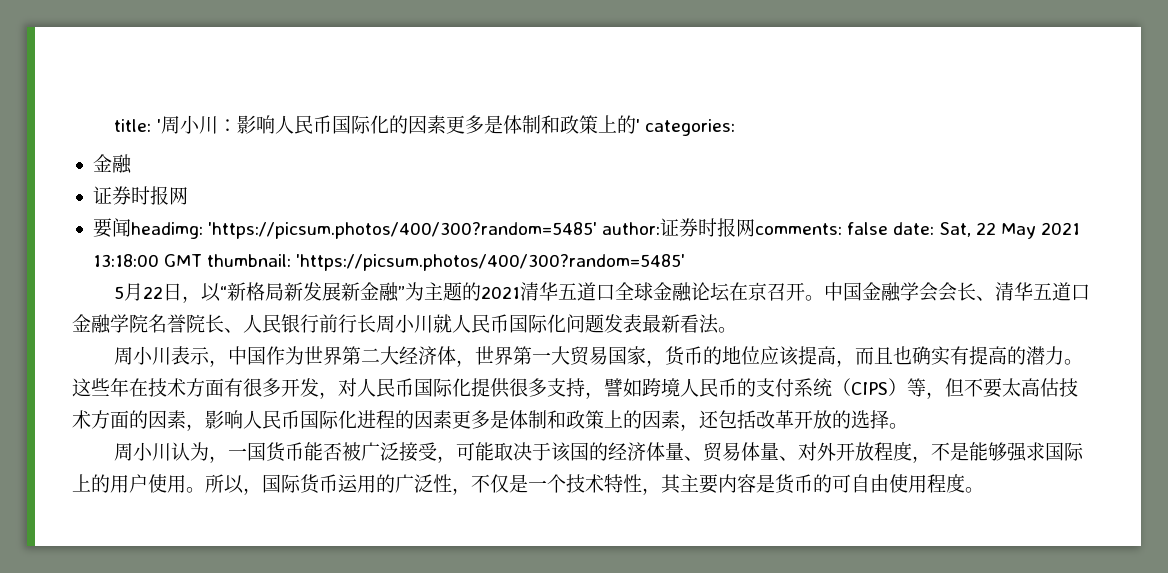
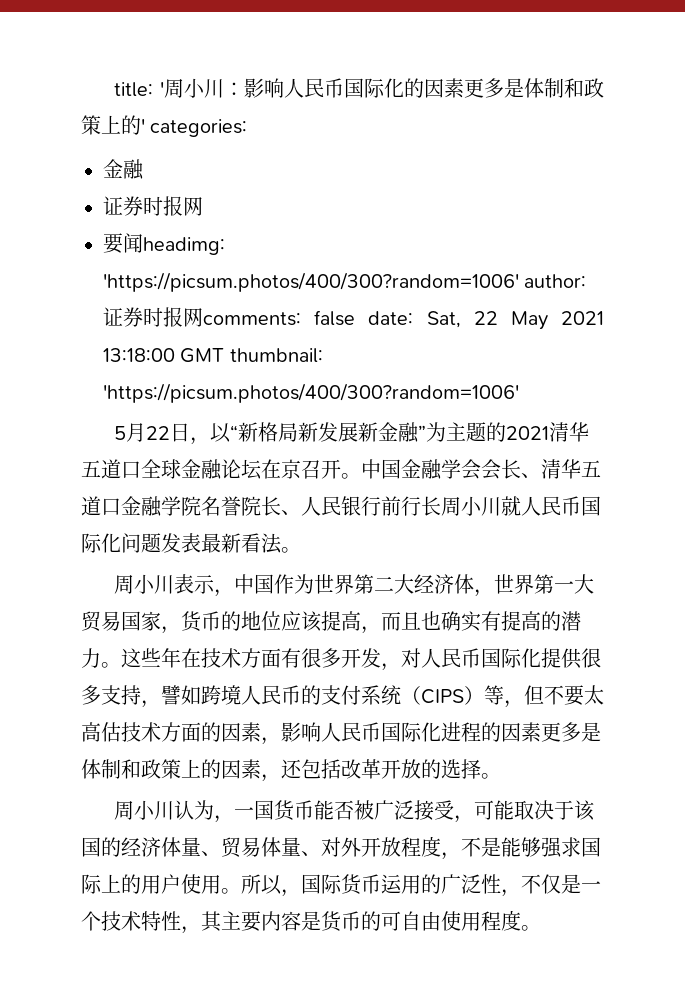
[208,222,598,239] 'https://picsum.photos/400/300?random=5485' -> [103,272,519,292] 'https://picsum.photos/400/300?random=1006'
[296,254,686,271] 'https://picsum.photos/400/300?random=5485' -> [103,383,519,403] 'https://picsum.photos/400/300?random=1006'

